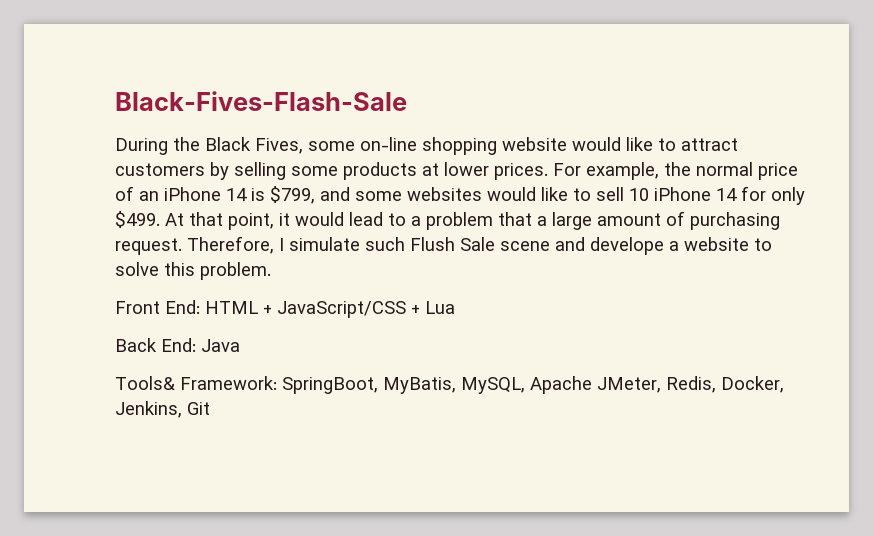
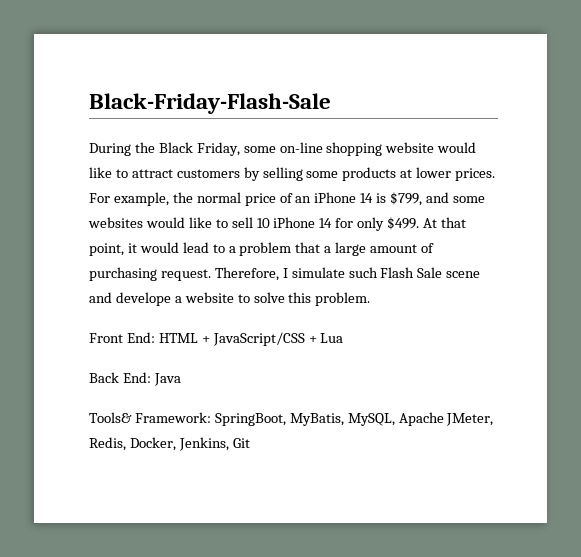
[115,91,407,111] Black-Fives-Flash-Sale -> [89,93,331,114] Black-Friday-Flash-Sale
[255,138,303,154] Fives, -> [196,142,240,156] Friday,
[410,237,455,251] Flush -> [380,267,415,278] Flash

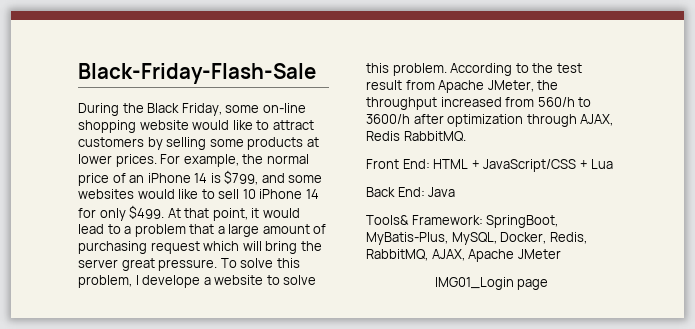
[160,267,481,281] [89,292,112,303] request. Therefore, I simulate such Flash Sale scene and -> [150,241,322,254] [78,258,300,271] [78,275,139,288] request which will bring the server great pressure. To solve this problem, I
(371, 299) none -> [450,63,582,76] [366,80,559,93] [366,97,592,110] [366,114,614,127] [366,131,466,142] According to the test result from Apache JMeter, the throughput increased from 560/h to 3600/h after optimization through AJAX, Redis RabbitMQ.
[289,412,494,426] [89,437,250,451] MyBatis, MySQL, Apache JMeter, Redis, Docker, Jenkins, Git -> [366,232,587,245] [366,249,561,262] [434,277,549,290] MyBatis-Plus, MySQL, Docker, Redis, RabbitMQ, AJAX, Apache JMeter // IMG01_Login page

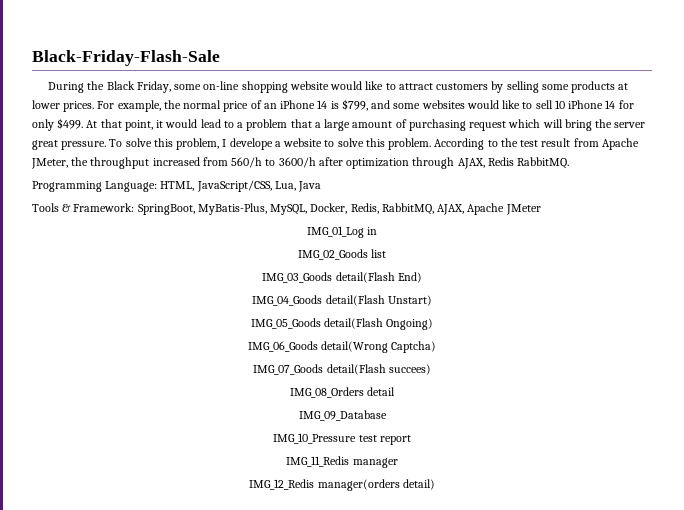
[366,159,614,172] [366,187,425,197] Front End: HTML + JavaScript/CSS + Lua // Back End: -> [32,180,296,192] Programming Language: HTML, JavaScript/CSS, Lua,
[366,215,409,225] Tools& -> [32,203,72,212] Tools &
[434,277,549,290] IMG01_Login page -> [306,226,378,238] [297,249,387,260] [262,272,422,283] [252,295,432,306] [250,318,434,330] [247,341,437,353] [253,364,431,375] [289,387,396,398] [298,410,387,421] [273,433,411,445] [286,456,398,468] [249,479,435,491] IMG_01_Log in // IMG_02_Goods list // IMG_03_Goods detail(Flash End) // IMG_04_Goods detail(Flash Unstart) // IMG_05_Goods detail(Flash Ongoing) // IMG_06_Goods detail(Wrong Captcha) // IMG_07_Goods detail(Flash succees) // IMG_08_Orders detail // IMG_09_Database // IMG_10_Pressure test report // IMG_11_Redis manager // IMG_12_Redis manager(orders detail)

